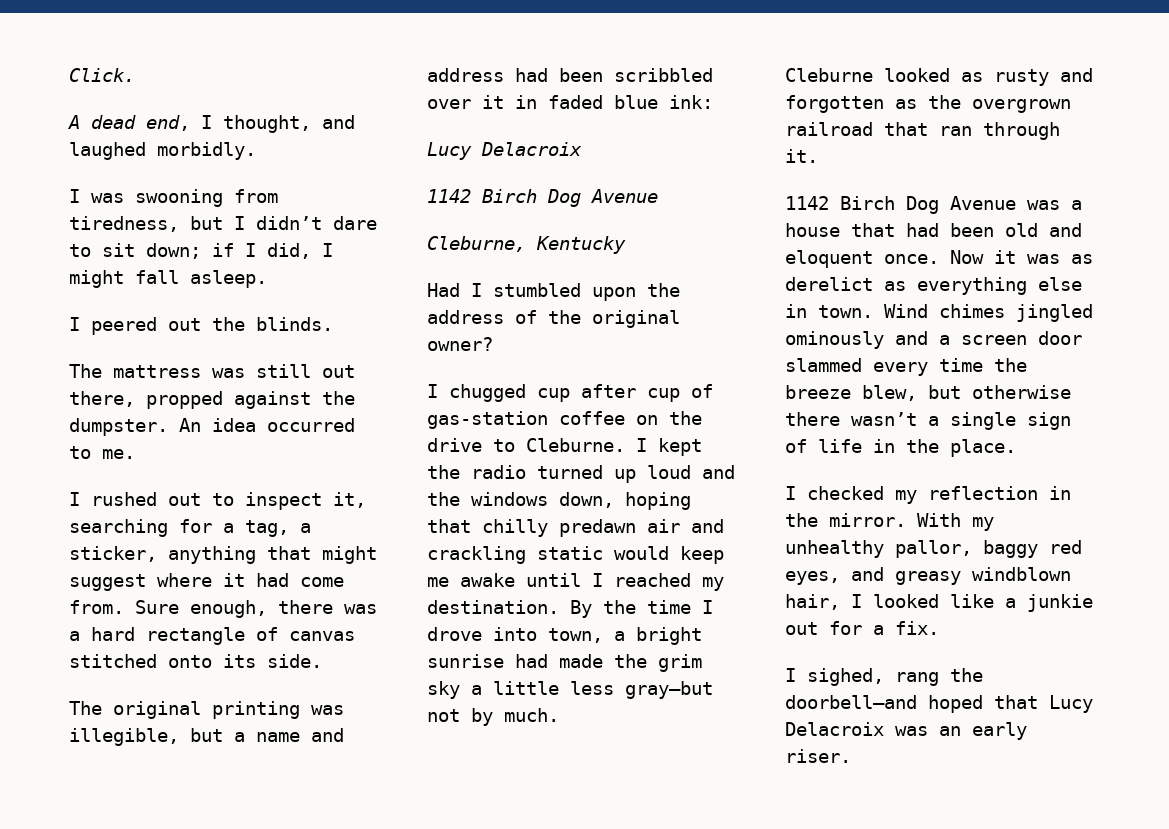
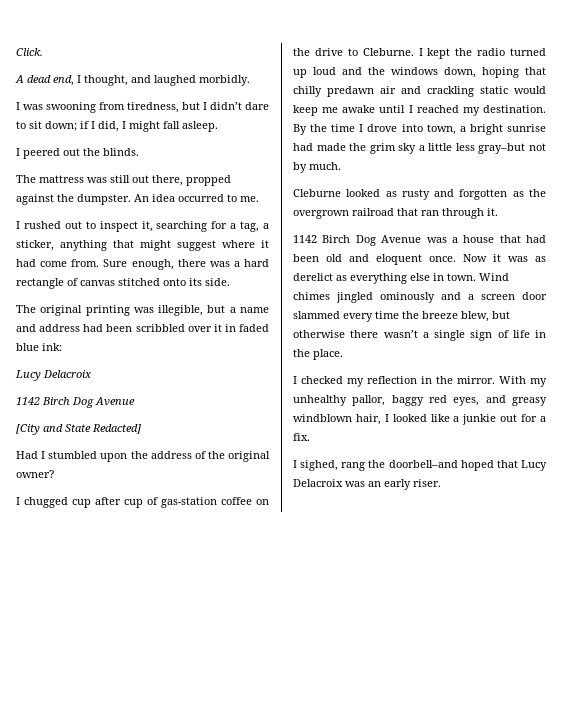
[427,236,626,254] Cleburne, Kentucky -> [16,424,141,435] [City and State Redacted]

